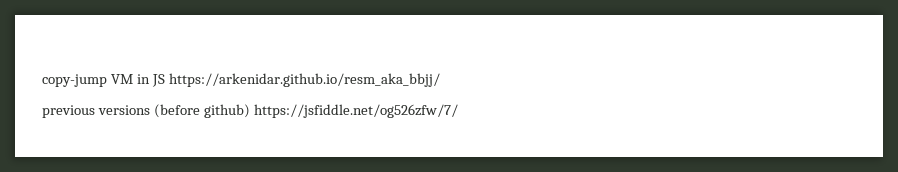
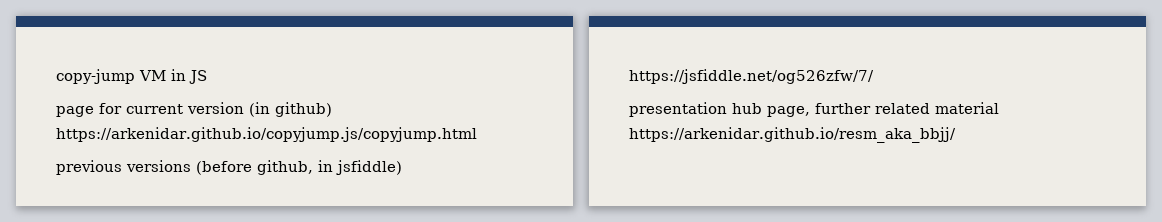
[168,73,440,87] [42,104,458,118] https://arkenidar.github.io/resm_aka_bbjj/ // previous versions (before github) https://jsfiddle.net/og526zfw/7/ -> [56,102,332,117] [56,127,477,142] [56,160,402,175] [629,69,874,84] [629,102,999,117] [629,127,956,143] // page for current version (in github) https://arkenidar.github.io/copyjump.js/copyjump.html // previous versions (before github, in jsfiddle) https://jsfiddle.net/og526zfw/7/ // presentation hub page, further related material https://arkenidar.github.io/resm_aka_bbjj/

